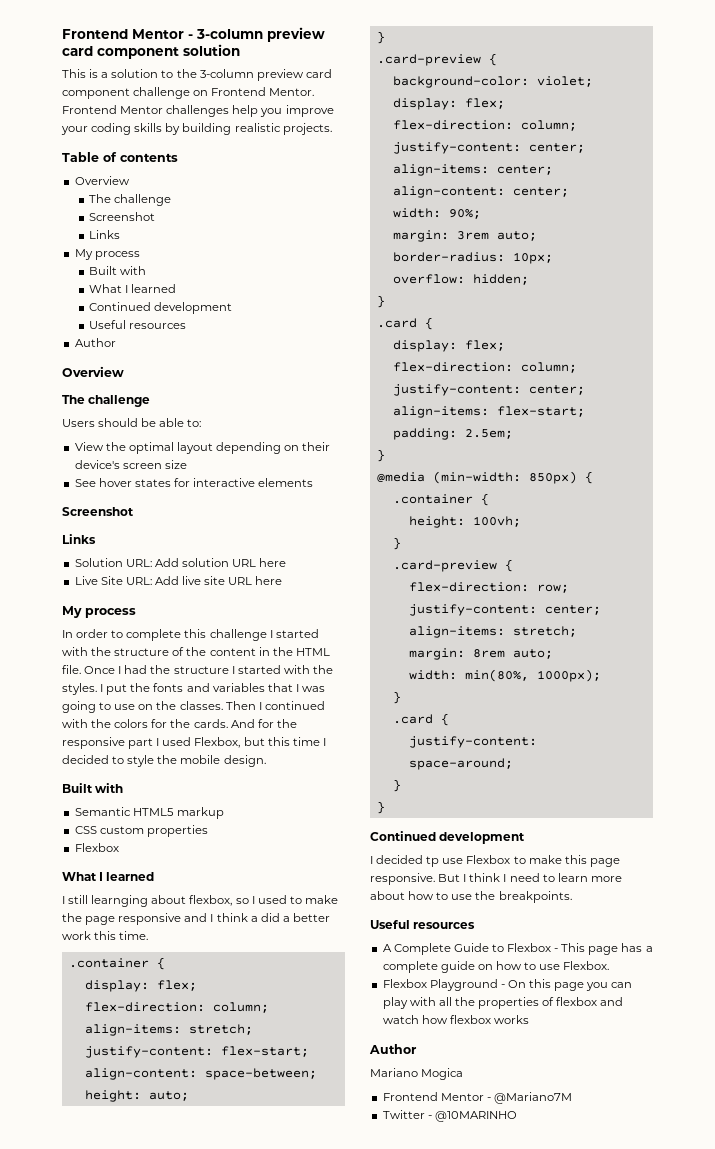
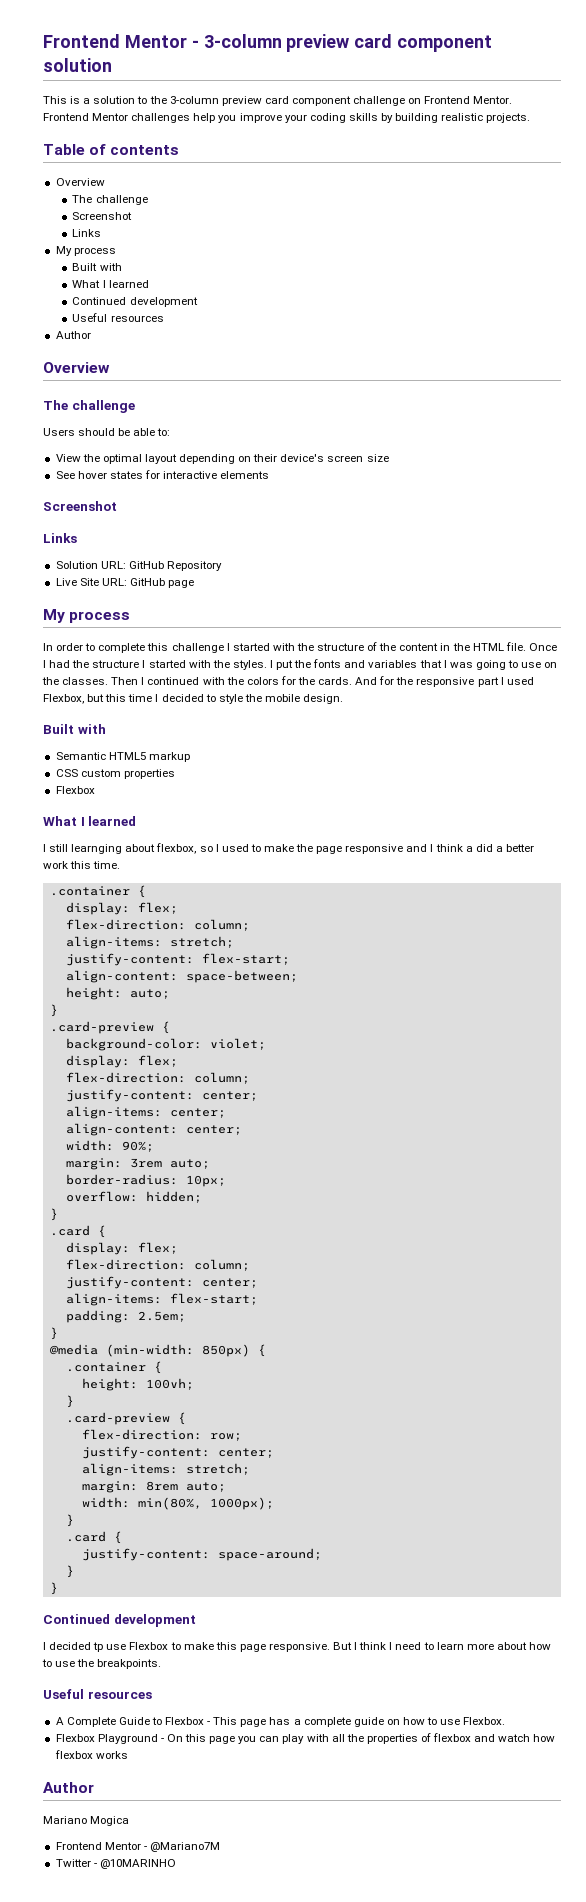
[154,558,287,567] Add solution URL here -> [128,561,222,571] GitHub Repository
[154,576,283,585] Add live site URL here -> [129,578,195,588] GitHub page

